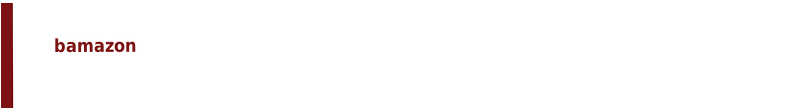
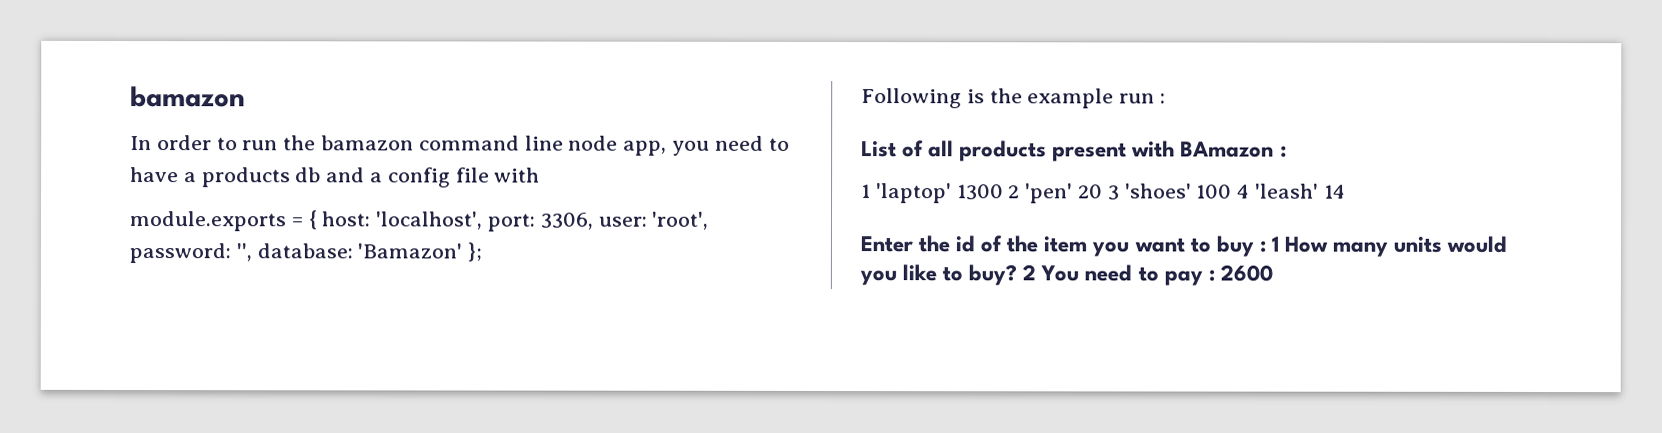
[53,37,137,54] bamazon -> [130,86,246,108] [130,135,790,156] [130,167,541,188] [129,210,710,232] [129,242,483,264] [861,88,1167,109] [861,140,1287,162] [861,183,1346,204] [860,235,1508,257] [859,264,1273,286] bamazon // In order to run the bamazon command line node app, you need to have a products db and a config file with // module.exports = { host: 'localhost', port: 3306, user: 'root', password: '', database: 'Bamazon' }; // Following is the example run : // List of all products present with BAmazon : // 1 'laptop' 1300 2 'pen' 20 3 'shoes' 100 4 'leash' 14 // Enter the id of the item you want to buy : 1 How many units would you like to buy? 2 You need to pay : 2600

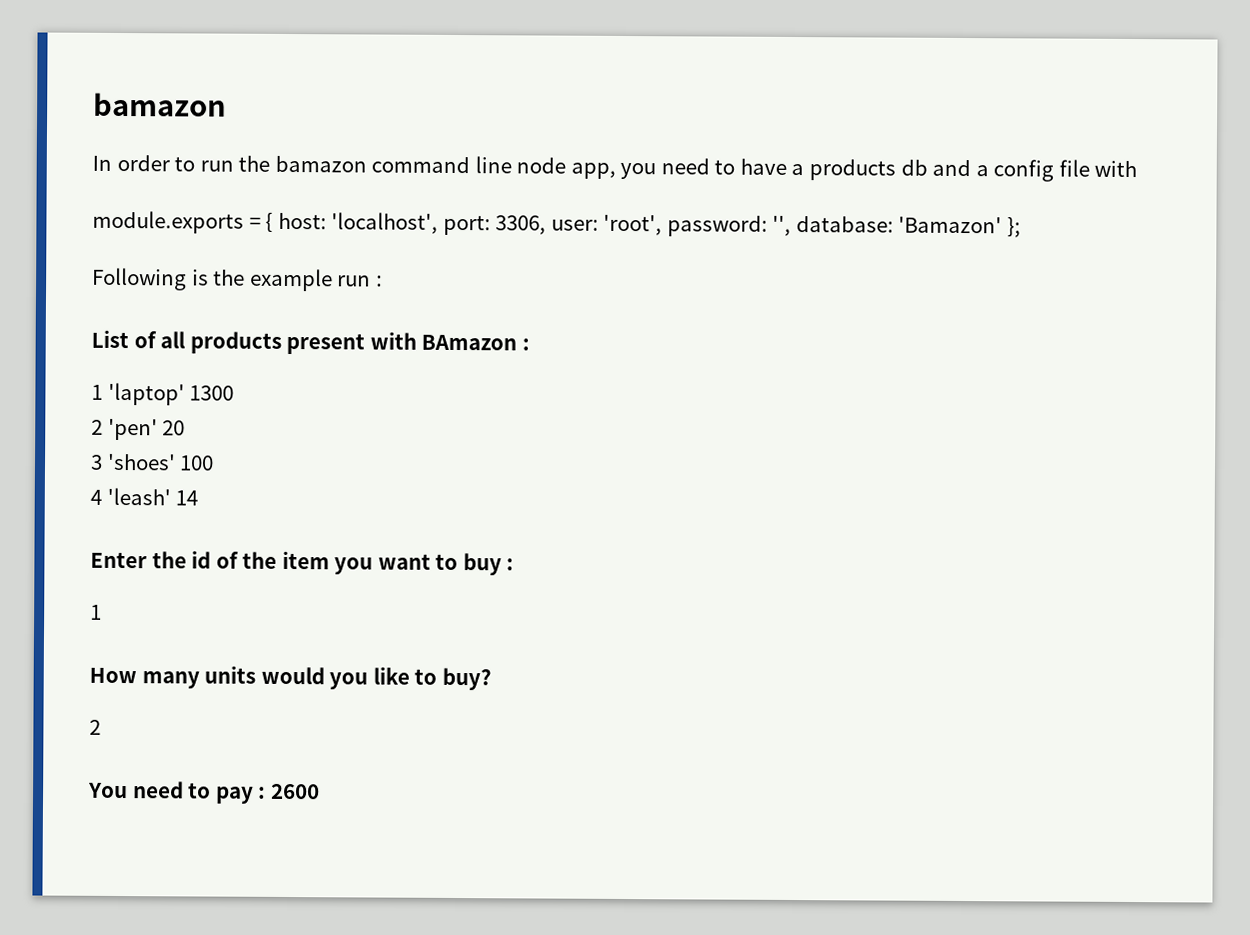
(1004, 192) none -> (235, 393) //
(1104, 191) none -> (186, 428) //
(1233, 191) none -> (215, 463) //
[1270,236,1279,252] 1 -> [90,604,102,620] // 1 //
[1022,264,1037,281] 2 -> [89,719,101,735] // 2 //

